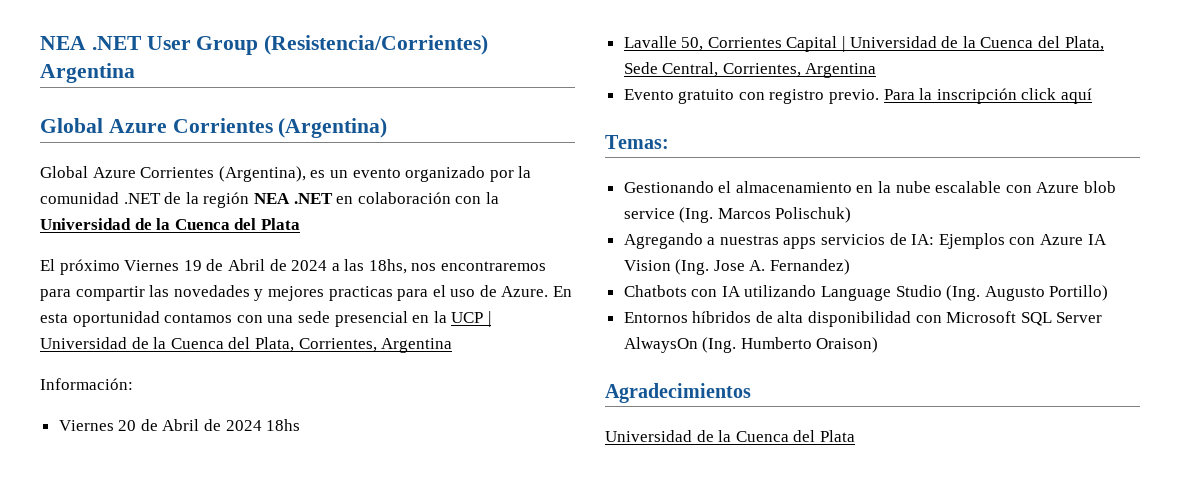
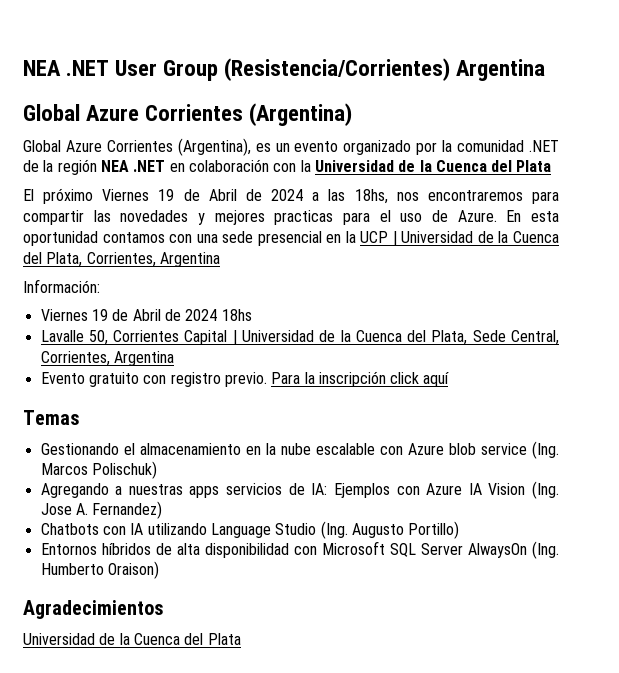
[118,420,137,431] 20 -> [91,309,108,321] 19
[605,135,669,149] Temas: -> [23,410,80,425] Temas

